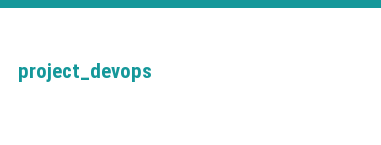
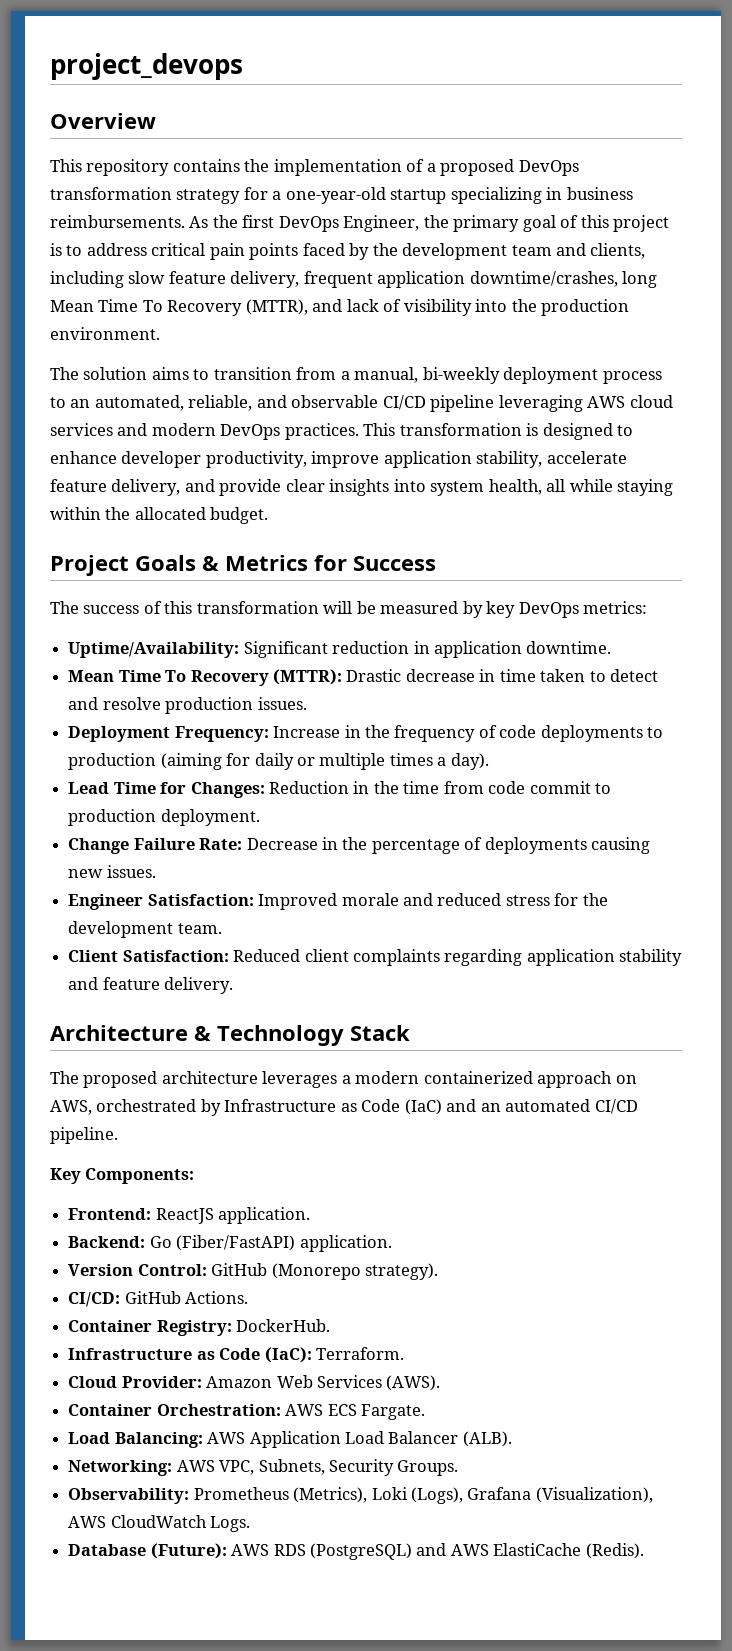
(152, 72) none -> [50,113,156,129] [50,159,579,176] [50,187,633,204] [50,215,670,232] [50,243,646,260] [50,271,658,288] [50,299,630,316] [50,327,160,340] [50,367,662,384] [50,395,673,412] [50,423,634,440] [50,451,627,468] [50,479,674,496] [50,507,269,524] [50,555,436,576] [50,601,648,618] [68,641,612,658] [68,669,659,686] [68,697,307,714] [68,725,664,742] [68,753,489,770] [68,781,612,798] [68,809,260,826] [68,837,651,854] [68,865,156,878] [68,893,608,910] [68,921,222,938] [68,949,683,966] [68,977,234,994] [50,1025,410,1046] [50,1071,637,1088] [50,1099,638,1116] [50,1127,118,1144] [50,1168,195,1184] [68,1207,311,1224] [68,1235,392,1252] [68,1263,438,1280] [68,1291,249,1307] [68,1319,331,1336] [68,1347,404,1363] [68,1375,441,1391] [68,1404,425,1420] [68,1431,512,1448] [68,1459,459,1476] [68,1487,653,1504] [68,1515,251,1532] [68,1543,644,1560] // Overview // This repository contains the implementation of a proposed DevOps transformation strategy for a one-year-old startup specializing in business reimbursements. As the first DevOps Engineer, the primary goal of this project is to address critical pain points faced by the development team and clients, including slow feature delivery, frequent application downtime/crashes, long Mean Time To Recovery (MTTR), and lack of visibility into the production environment. // The solution aims to transition from a manual, bi-weekly deployment process to an automated, reliable, and observable CI/CD pipeline leveraging AWS cloud services and modern DevOps practices. This transformation is designed to enhance developer productivity, improve application stability, accelerate feature delivery, and provide clear insights into system health, all while staying within the allocated budget. // Project Goals & Metrics for Success // The success of this transformation will be measured by key DevOps metrics: // Uptime/Availability: Significant reduction in application downtime. // Mean Time To Recovery (MTTR): Drastic decrease in time taken to detect and resolve production issues. // Deployment Frequency: Increase in the frequency of code deployments to production (aiming for daily or multiple times a day). // Lead Time for Changes: Reduction in the time from code commit to production deployment. // Change Failure Rate: Decrease in the percentage of deployments causing new issues. // Engineer Satisfaction: Improved morale and reduced stress for the development team. // Client Satisfaction: Reduced client complaints regarding application stability and feature delivery. // Architecture & Technology Stack // The proposed architecture leverages a modern containerized approach on AWS, orchestrated by Infrastructure as Code (IaC) and an automated CI/CD pipeline. // Key Components: // Frontend: ReactJS application. // Backend: Go (Fiber/FastAPI) application. // Version Control: GitHub (Monorepo strategy). // CI/CD: GitHub Actions. // Container Registry: DockerHub. // Infrastructure as Code (IaC): Terraform. // Cloud Provider: Amazon Web Services (AWS). // Container Orchestration: AWS ECS Fargate. // Load Balancing: AWS Application Load Balancer (ALB). // Networking: AWS VPC, Subnets, Security Groups. // Observability: Prometheus (Metrics), Loki (Logs), Grafana (Visualization), AWS CloudWatch Logs. // Database (Future): AWS RDS (PostgreSQL) and AWS ElastiCache (Redis).

